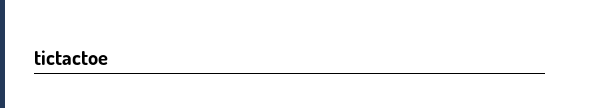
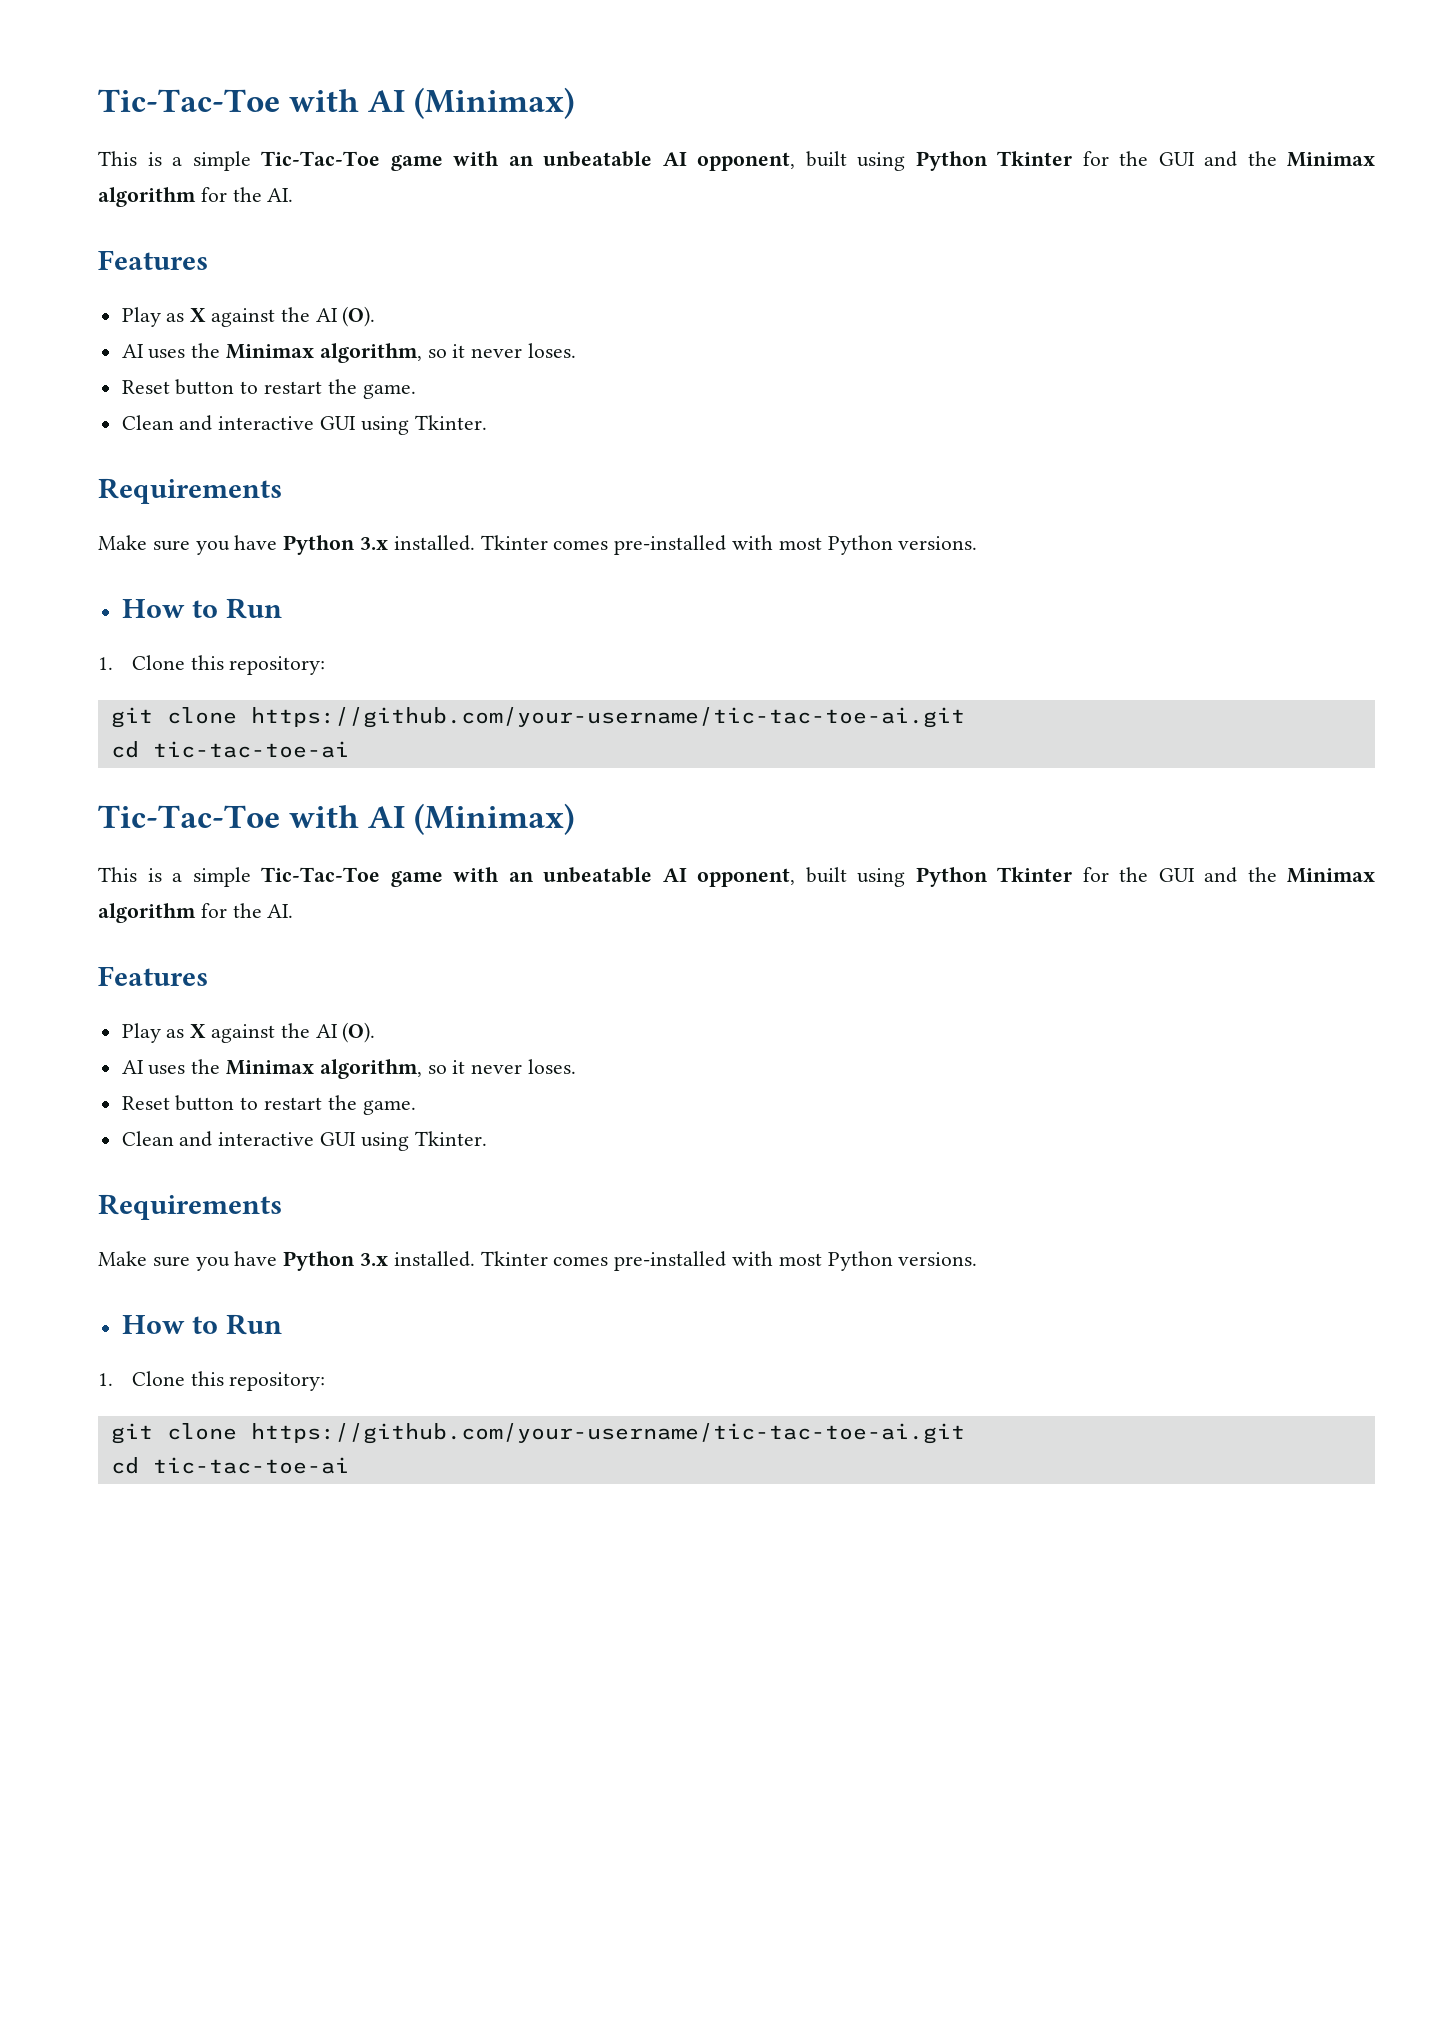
[34,50,108,65] tictactoe -> [98,87,576,119] [98,151,1375,171] [98,187,294,207] [98,250,208,270] [121,306,376,327] [121,343,577,363] [121,379,416,399] [121,415,487,435] [98,478,282,504] [98,535,978,555] [121,598,283,619] [98,655,326,675] [110,707,965,728] [110,741,349,758] [98,803,576,835] [98,867,1375,887] [98,903,294,923] [98,966,208,986] [121,1022,376,1043] [121,1059,577,1079] [121,1095,416,1115] [121,1131,487,1151] [98,1194,282,1220] [98,1251,978,1271] [121,1314,283,1335] [98,1371,326,1391] [110,1423,965,1444] [110,1457,349,1474] Tic-Tac-Toe with AI (Minimax) // This is a simple Tic-Tac-Toe game with an unbeatable AI opponent, built using Python Tkinter for the GUI and the Minimax algorithm for the AI. // Features // Play as X against the AI (O). // AI uses the Minimax algorithm, so it never loses. // Reset button to restart the game. // Clean and interactive GUI using Tkinter. // Requirements // Make sure you have Python 3.x installed. Tkinter comes pre-installed with most Python versions. // How to Run // 1. Clone this repository: // git clone https://github.com/your-username/tic-tac-toe-ai.git // cd tic-tac-toe-ai // Tic-Tac-Toe with AI (Minimax) // This is a simple Tic-Tac-Toe game with an unbeatable AI opponent, built using Python Tkinter for the GUI and the Minimax algorithm for the AI. // Features // Play as X against the AI (O). // AI uses the Minimax algorithm, so it never loses. // Reset button to restart the game. // Clean and interactive GUI using Tkinter. // Requirements // Make sure you have Python 3.x installed. Tkinter comes pre-installed with most Python versions. // How to Run // 1. Clone this repository: // git clone https://github.com/your-username/tic-tac-toe-ai.git // cd tic-tac-toe-ai

